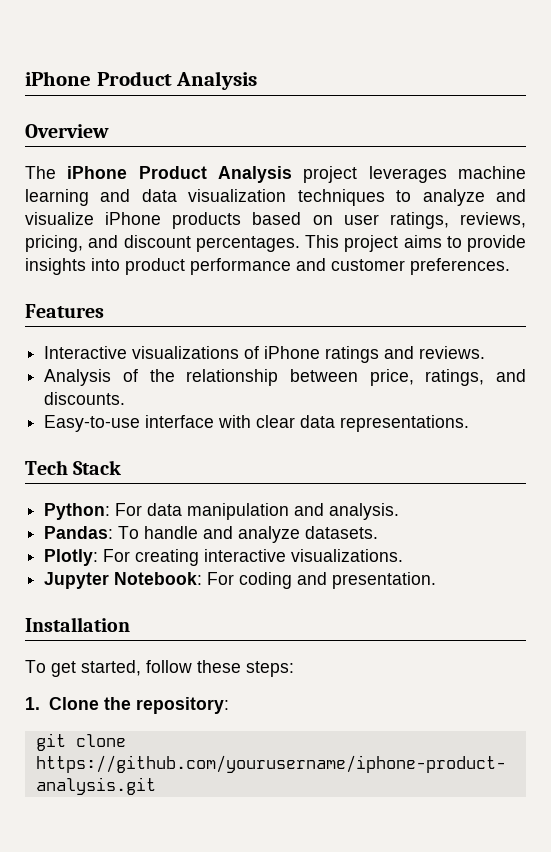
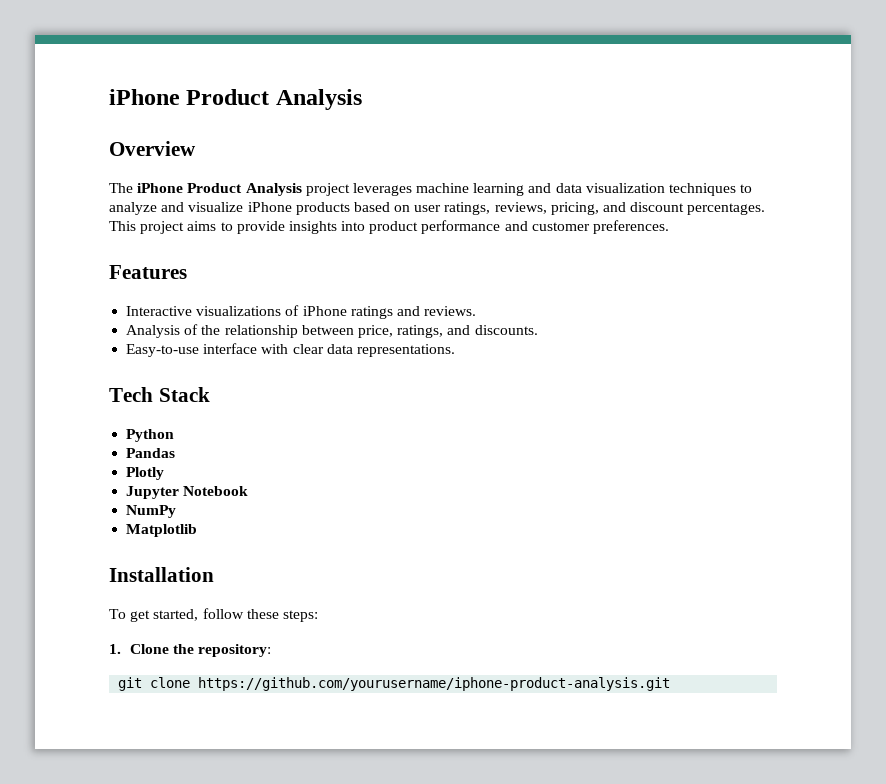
[44,503,400,520] [44,526,379,543] [44,549,404,566] [44,572,437,589] Python: For data manipulation and analysis. // Pandas: To handle and analyze datasets. // Plotly: For creating interactive visualizations. // Jupyter Notebook: For coding and presentation. -> [126,429,175,442] [126,448,176,458] [126,467,165,480] [126,486,249,499] [126,505,177,518] [126,524,198,537] Python // Pandas // Plotly // Jupyter Notebook // NumPy // Matplotlib

